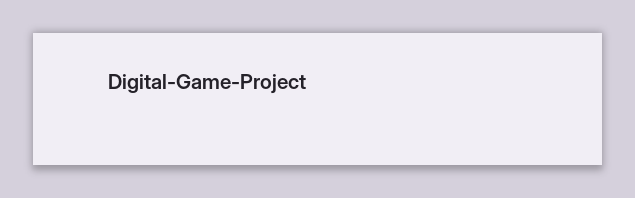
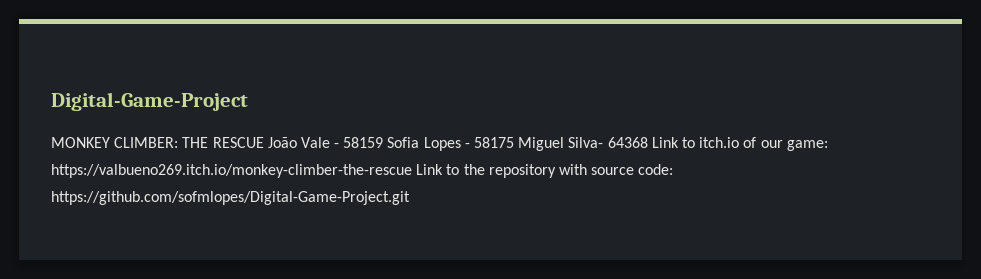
(306, 84) none -> [51,137,828,151] [51,164,674,178] [51,191,410,205] // MONKEY CLIMBER: THE RESCUE João Vale - 58159 Sofia Lopes - 58175 Miguel Silva- 64368 Link to itch.io of our game: https://valbueno269.itch.io/monkey-climber-the-rescue Link to the repository with source code: https://github.com/sofmlopes/Digital-Game-Project.git

